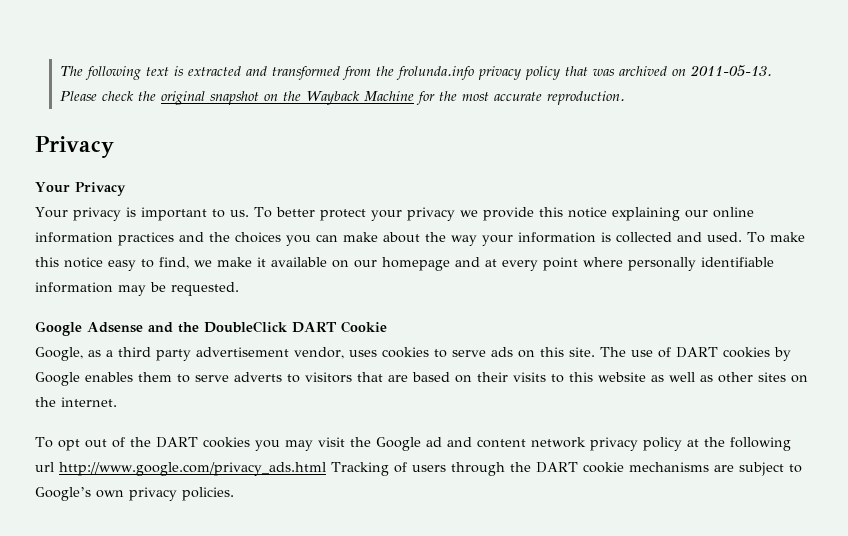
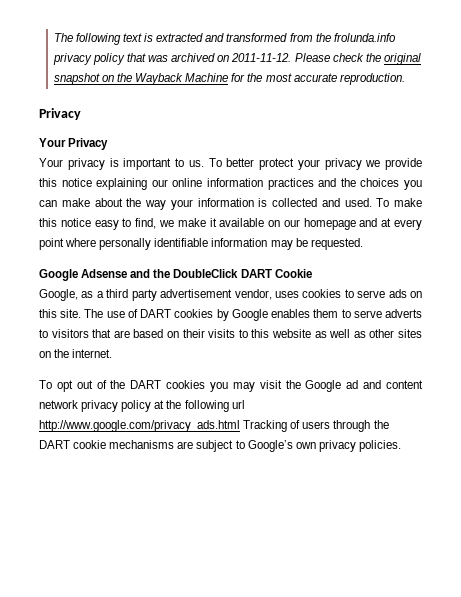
[689,65,772,77] 2011-05-13. -> [231,53,292,62] 2011-11-12.

